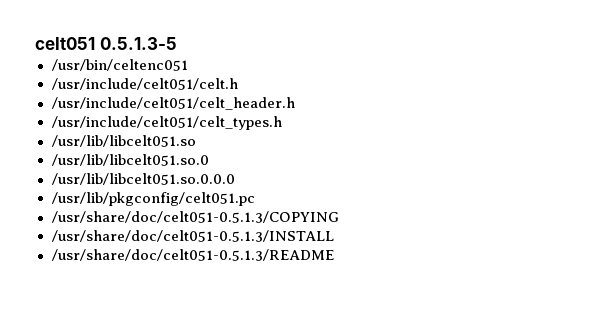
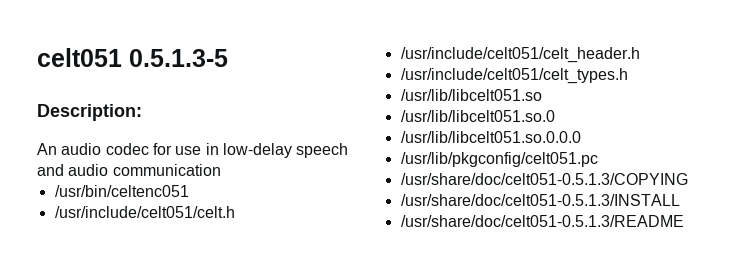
(177, 43) none -> [37,104,142,121] [37,143,349,158] [37,164,221,176] // Description: // An audio codec for use in low-delay speech and audio communication

